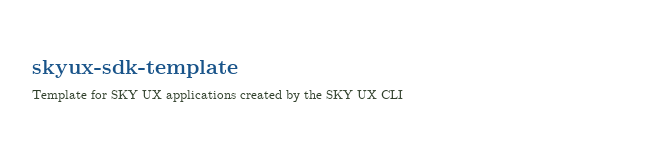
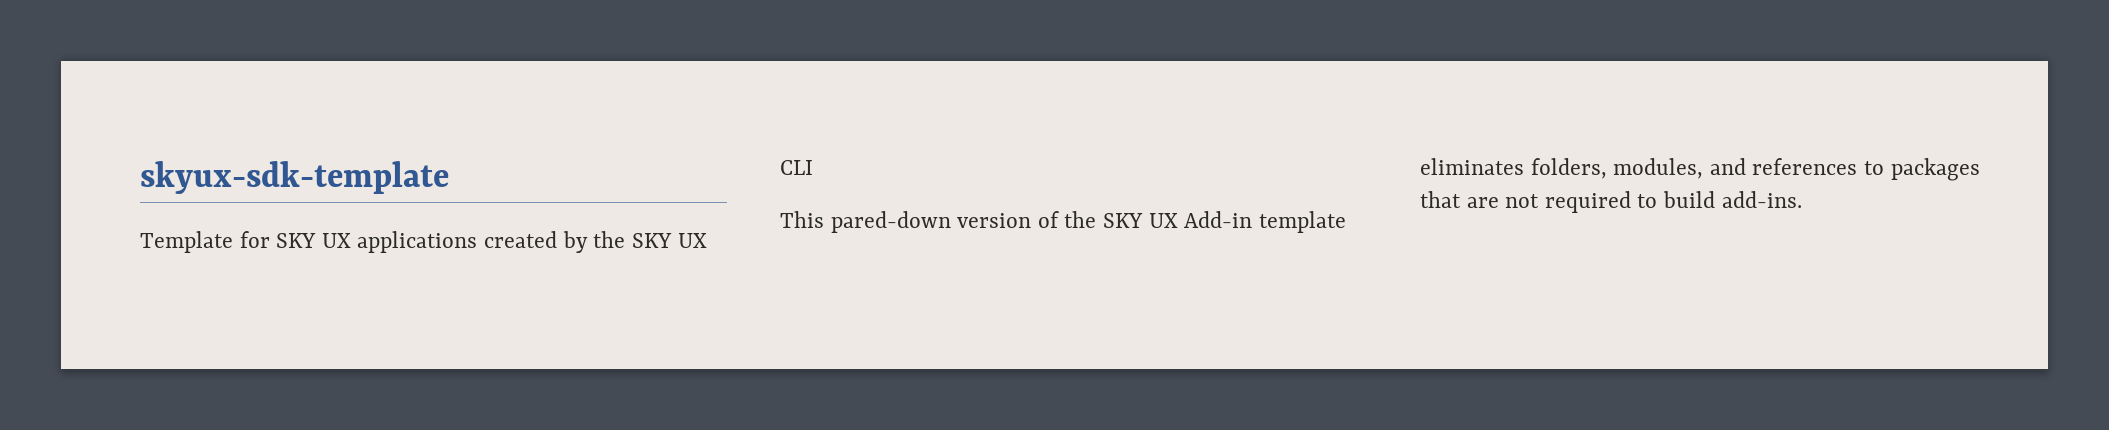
(403, 94) none -> [780,211,1346,233] [1420,158,1980,181] [1420,191,1802,213] // This pared-down version of the SKY UX Add-in template eliminates folders, modules, and references to packages that are not required to build add-ins.

